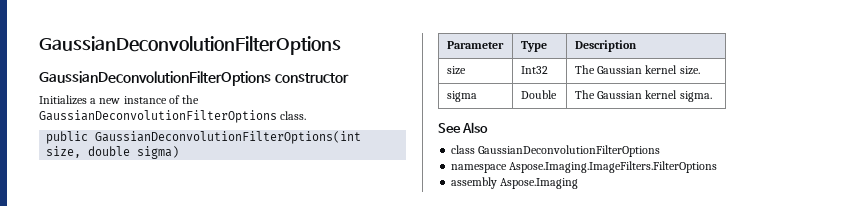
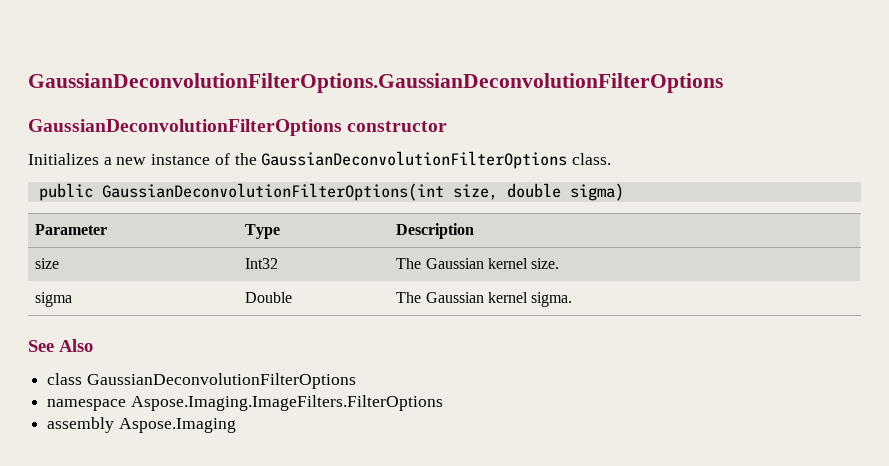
[39,36,341,55] GaussianDeconvolutionFilterOptions -> [28,73,723,93] GaussianDeconvolutionFilterOptions.GaussianDeconvolutionFilterOptions

